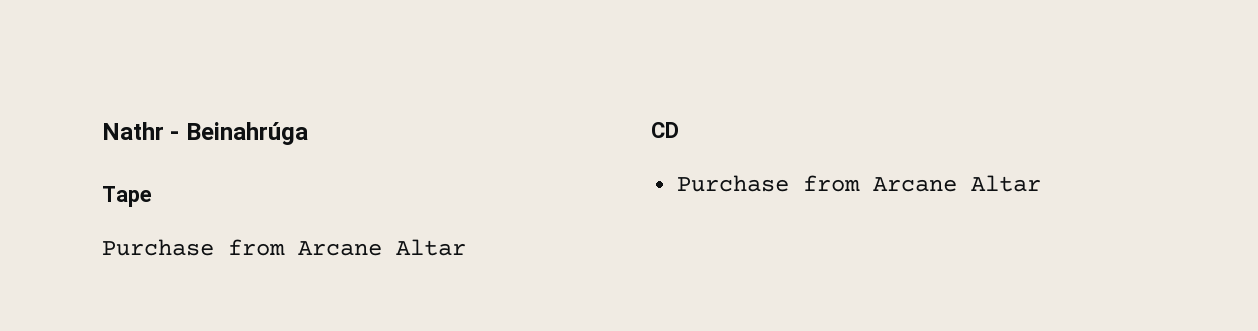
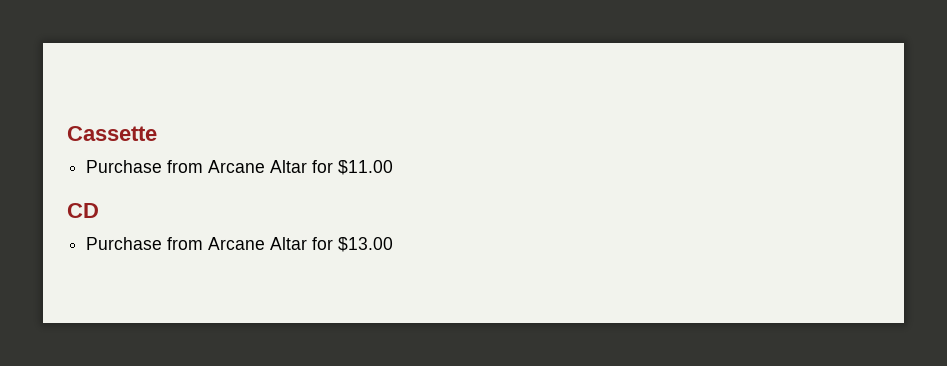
[102,122,308,145] [102,186,152,207] [102,239,466,256] Nathr - Beinahrúga // Tape // Purchase from Arcane Altar -> [67,126,157,141] [86,160,394,175] Cassette // Purchase from Arcane Altar for $11.00
(1042, 183) none -> [312,237,394,252] for $13.00

